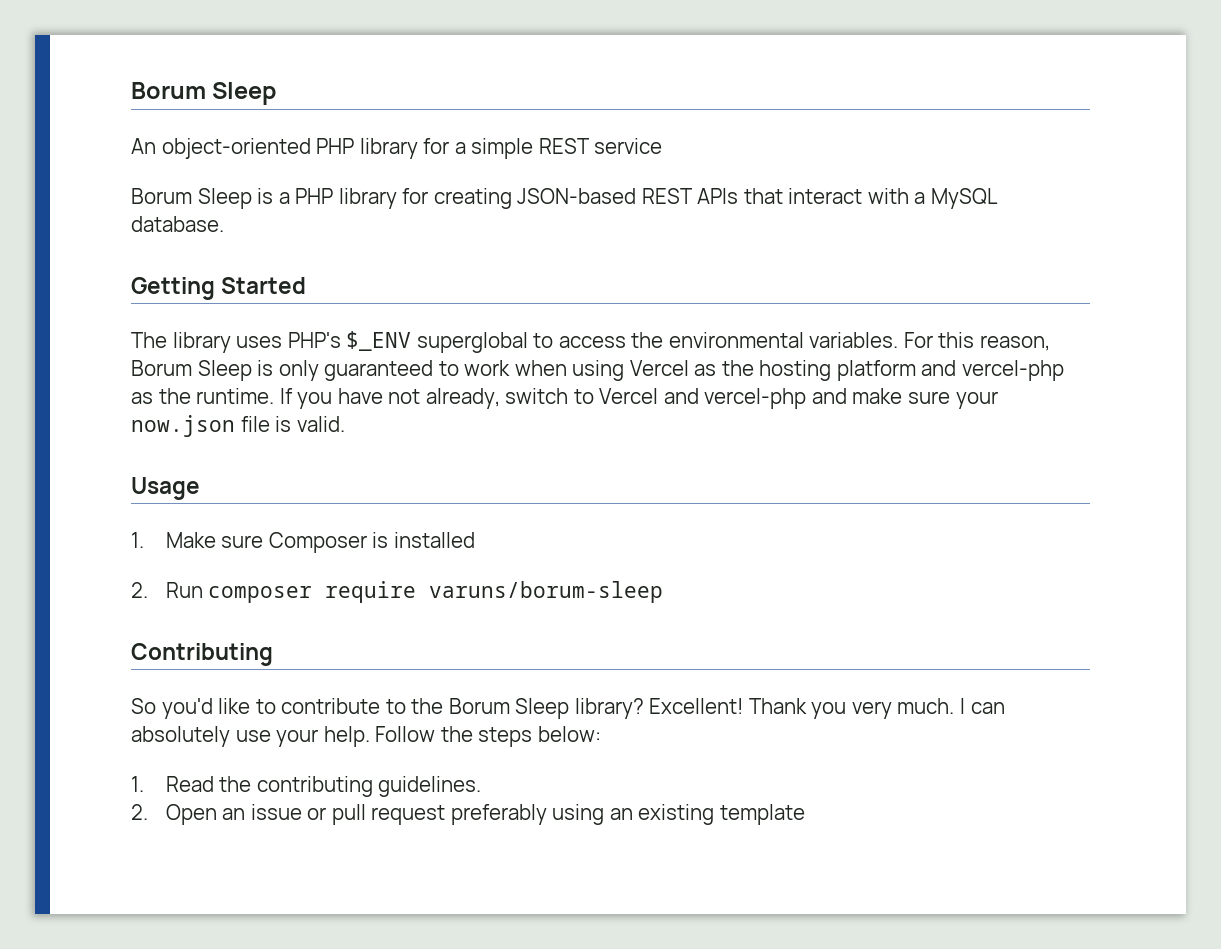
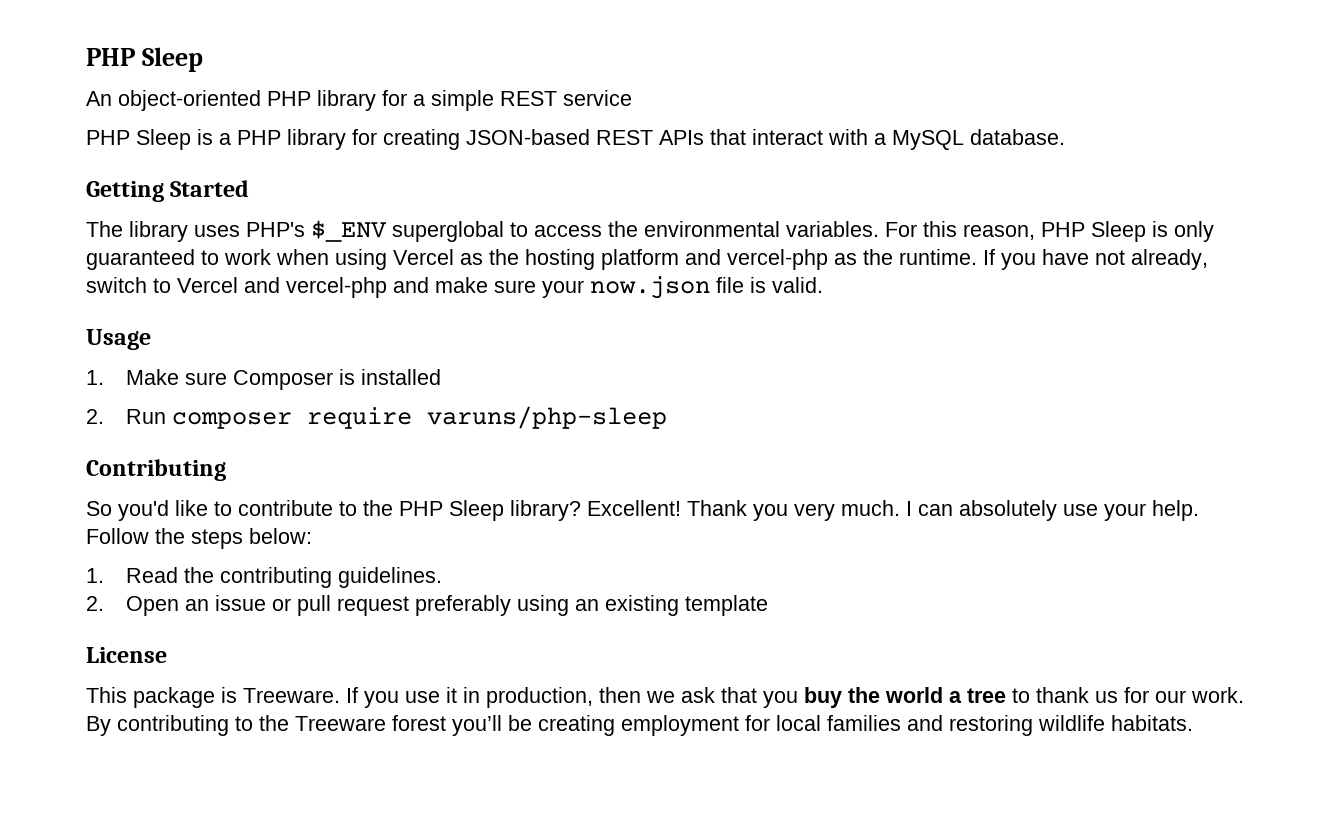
[131,82,206,99] Borum -> [86,48,135,66] PHP
[131,188,192,204] Borum -> [86,130,130,145] PHP
[131,360,192,376] Borum -> [1041,222,1085,237] PHP
[429,581,664,603] varuns/borum-sleep -> [427,406,668,429] varuns/php-sleep
[448,698,510,714] Borum -> [399,501,443,516] PHP
(805, 814) none -> [86,647,167,663] [86,687,1244,708] [86,715,1193,736] // License // This package is Treeware. If you use it in production, then we ask that you buy the world a tree to thank us for our work. By contributing to the Treeware forest you’ll be creating employment for local families and restoring wildlife habitats.

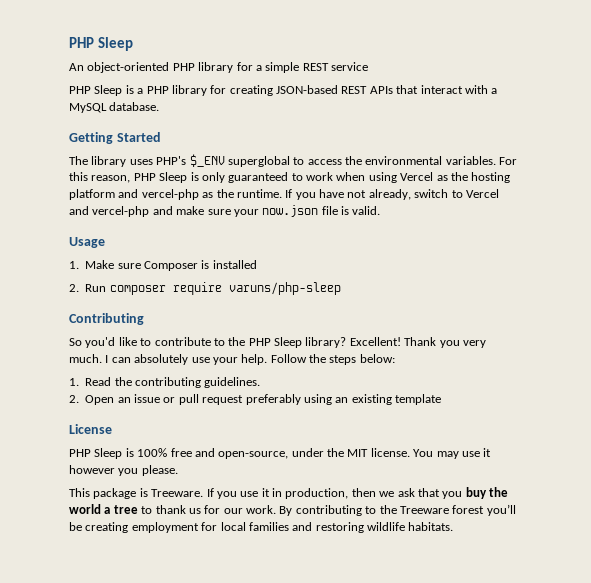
(167, 655) none -> [69,448,492,459] [69,465,178,476] // PHP Sleep is 100% free and open-source, under the MIT license. You may use it however you please.

